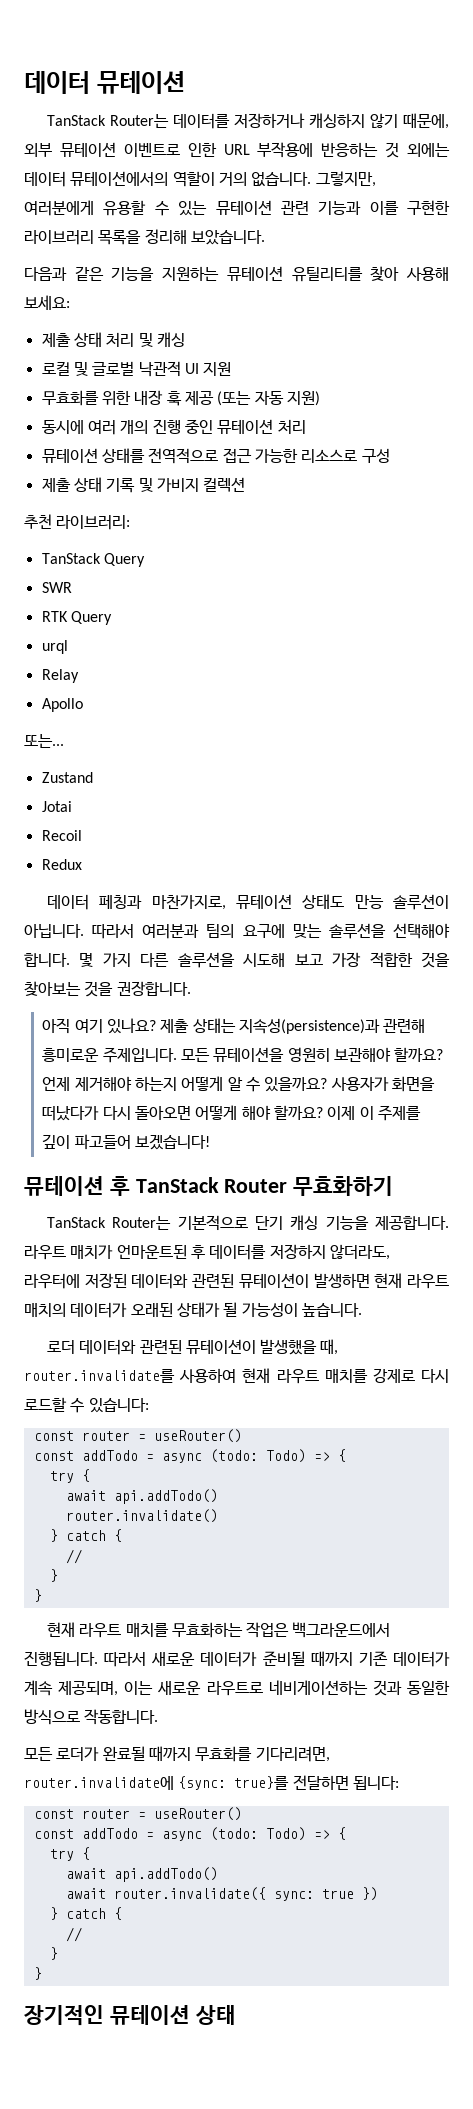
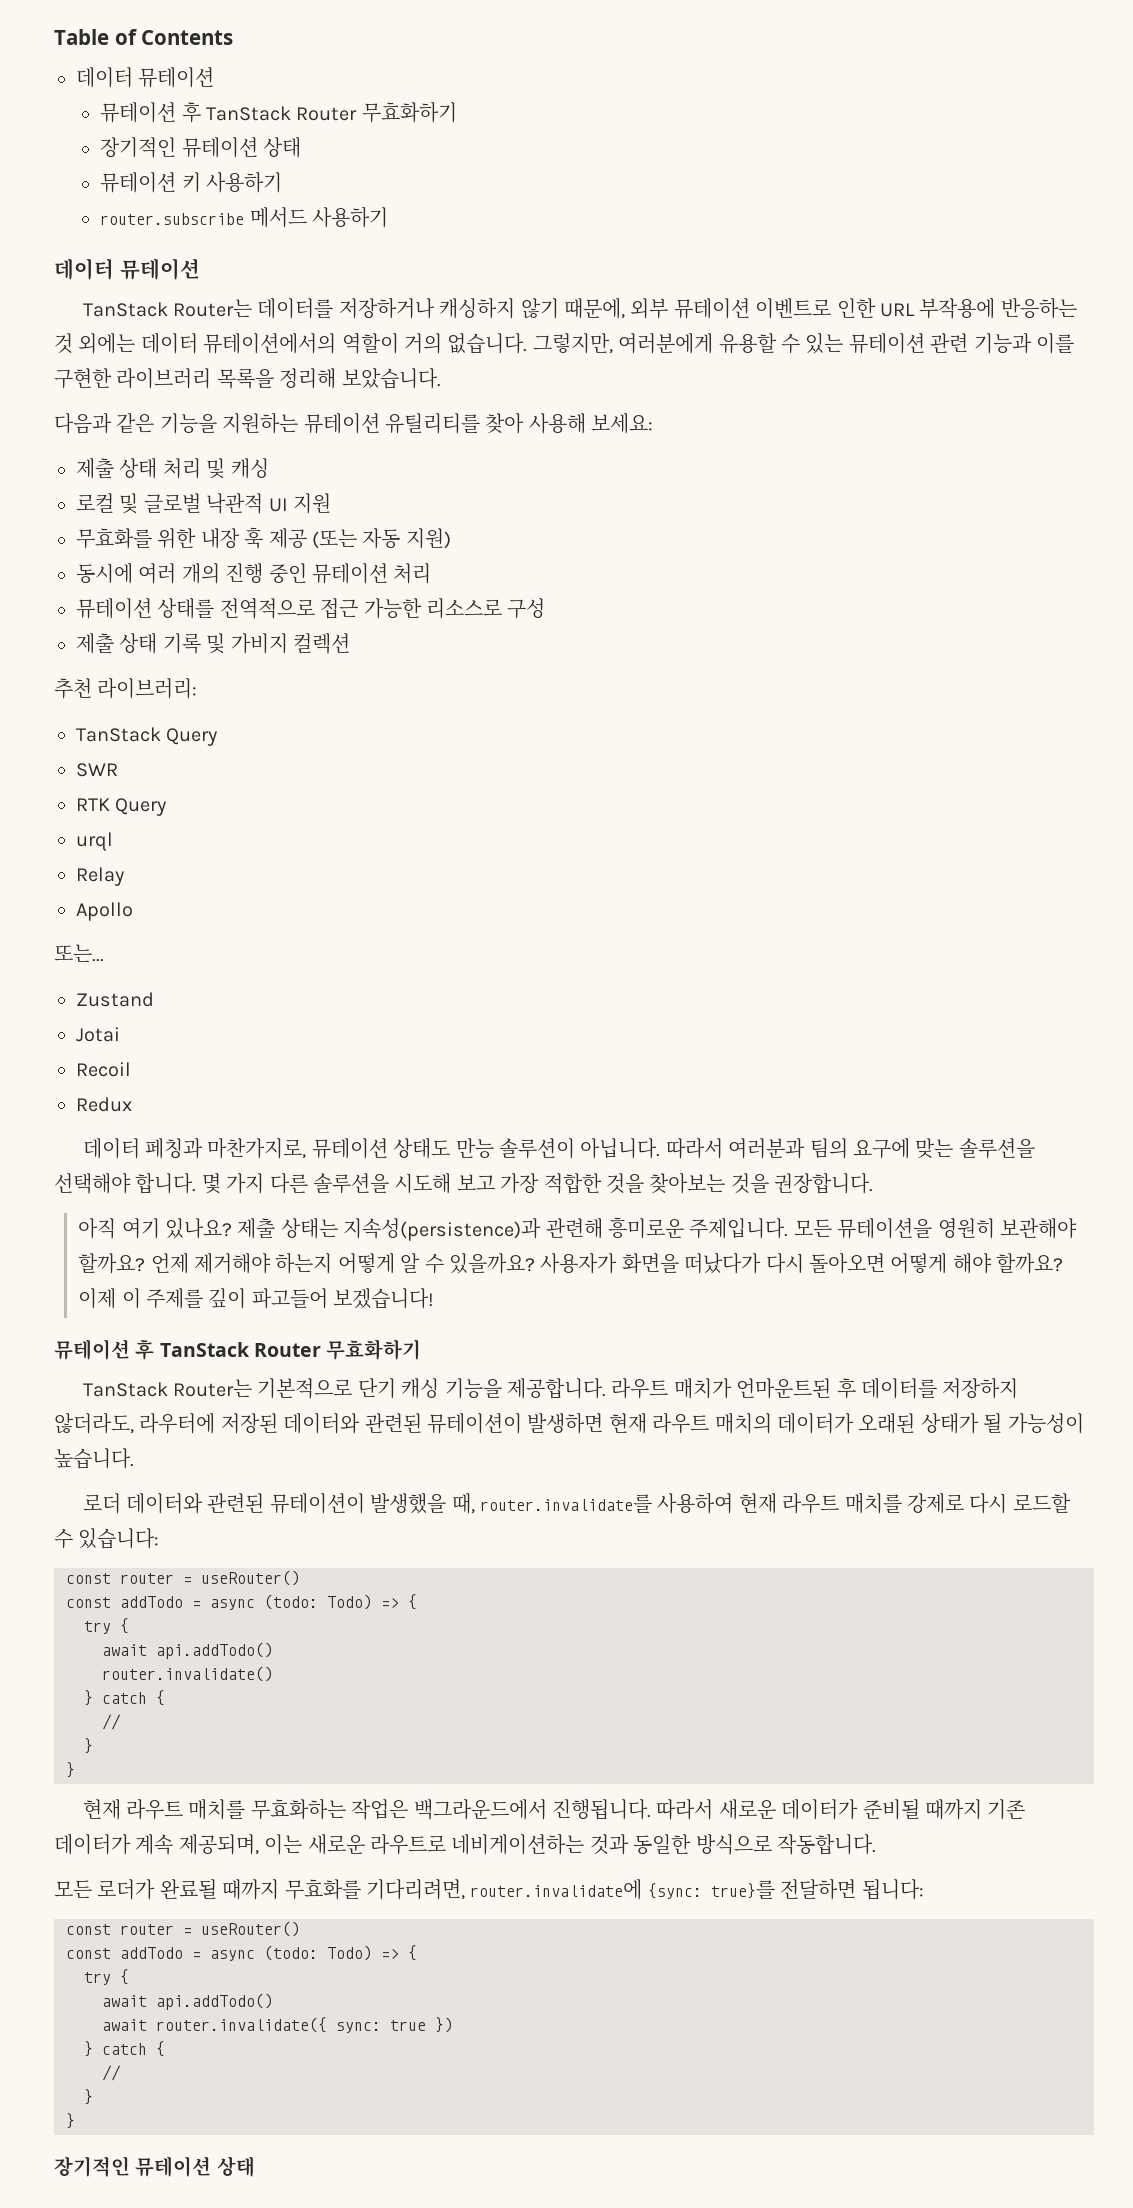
(24, 82) none -> [54,29,234,45] [76,67,215,88] [100,102,457,123] [100,137,301,158] [100,172,282,193] [100,207,388,228] Table of Contents // 데이터 뮤테이션 // 뮤테이션 후 TanStack Router 무효화하기 // 장기적인 뮤테이션 상태 // 뮤테이션 키 사용하기 // router.subscribe 메서드 사용하기 //

